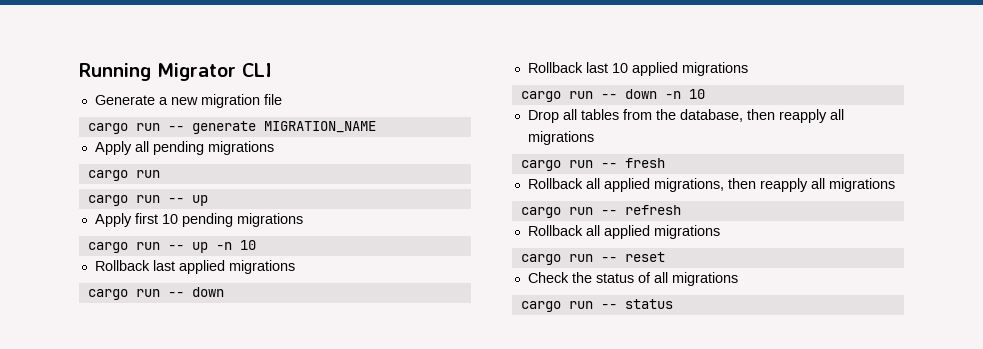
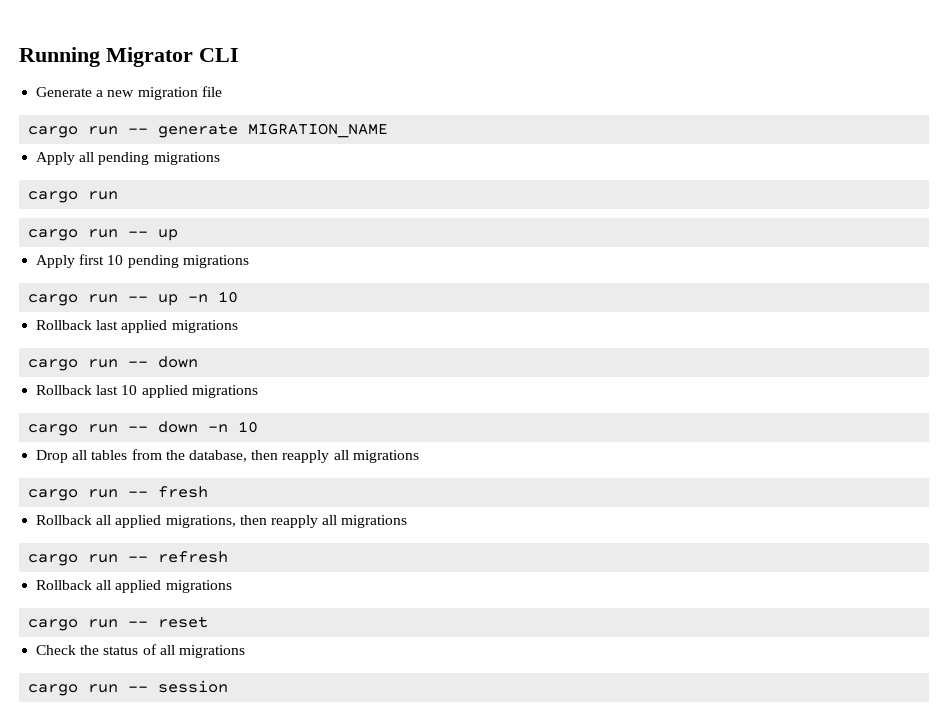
[624,299,673,309] status -> [158,680,229,693] session

